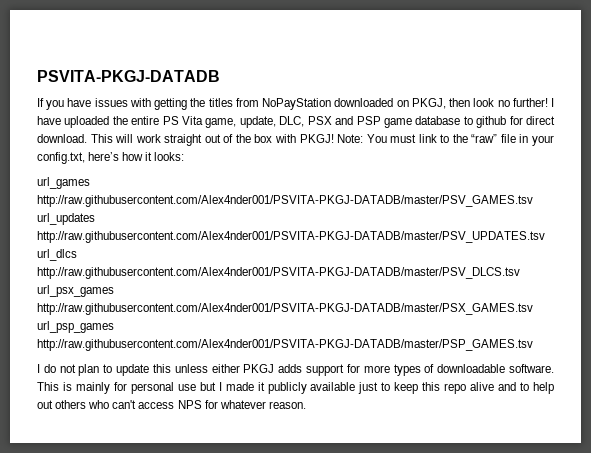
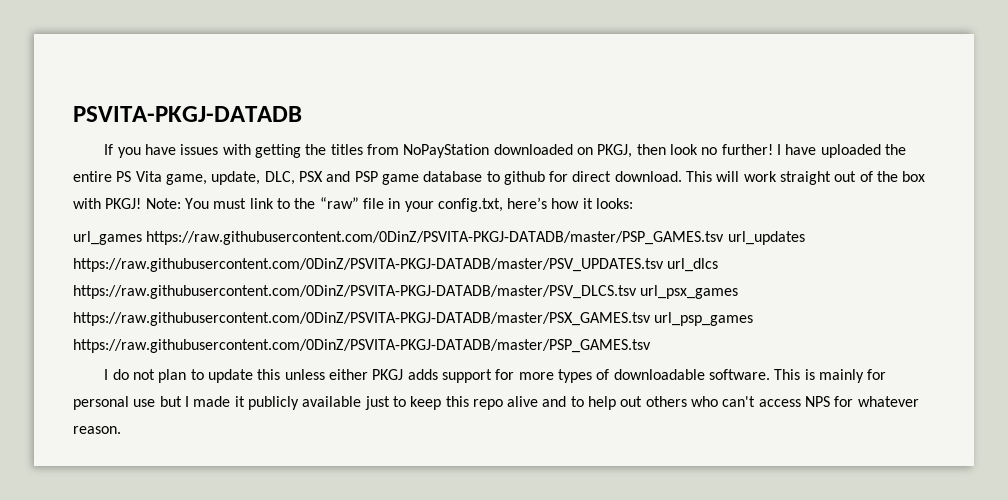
[37,195,533,207] [37,213,95,225] [37,231,545,243] [37,249,77,261] [37,267,520,279] [37,285,114,297] [37,303,533,315] [37,321,114,333] [37,339,533,351] http://raw.githubusercontent.com/Alex4nder001/PSVITA-PKGJ-DATADB/master/PSV_GAMES.tsv url_updates http://raw.githubusercontent.com/Alex4nder001/PSVITA-PKGJ-DATADB/master/PSV_UPDATES.tsv url_dlcs http://raw.githubusercontent.com/Alex4nder001/PSVITA-PKGJ-DATADB/master/PSV_DLCS.tsv url_psx_games http://raw.githubusercontent.com/Alex4nder001/PSVITA-PKGJ-DATADB/master/PSX_GAMES.tsv url_psp_games http://raw.githubusercontent.com/Alex4nder001/PSVITA-PKGJ-DATADB/master/PSP_GAMES.tsv -> [146,231,805,245] [73,258,719,272] [73,285,739,299] [73,312,754,326] [73,339,651,353] https://raw.githubusercontent.com/0DinZ/PSVITA-PKGJ-DATADB/master/PSP_GAMES.tsv url_updates https://raw.githubusercontent.com/0DinZ/PSVITA-PKGJ-DATADB/master/PSV_UPDATES.tsv url_dlcs https://raw.githubusercontent.com/0DinZ/PSVITA-PKGJ-DATADB/master/PSV_DLCS.tsv url_psx_games https://raw.githubusercontent.com/0DinZ/PSVITA-PKGJ-DATADB/master/PSX_GAMES.tsv url_psp_games https://raw.githubusercontent.com/0DinZ/PSVITA-PKGJ-DATADB/master/PSP_GAMES.tsv

